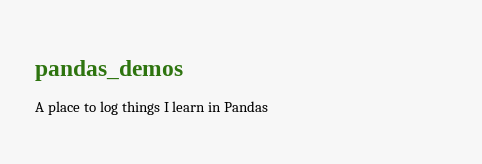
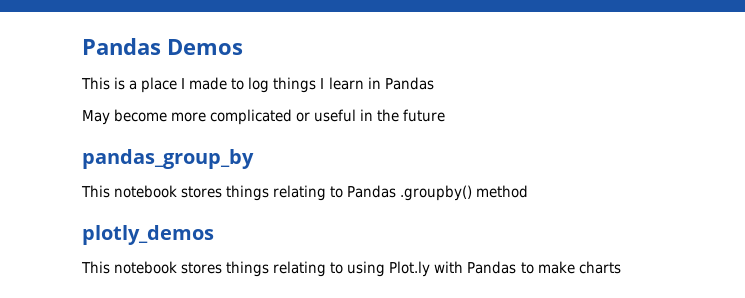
[35,60,183,81] [35,101,80,115] pandas_demos // A place -> [82,38,243,55] [81,77,228,93] Pandas Demos // This is a place I made
(269, 106) none -> [82,109,446,125] [82,149,254,169] [81,185,529,201] [82,225,214,245] [81,261,621,277] // May become more complicated or useful in the future // pandas_group_by // This notebook stores things relating to Pandas .groupby() method // plotly_demos // This notebook stores things relating to using Plot.ly with Pandas to make charts

